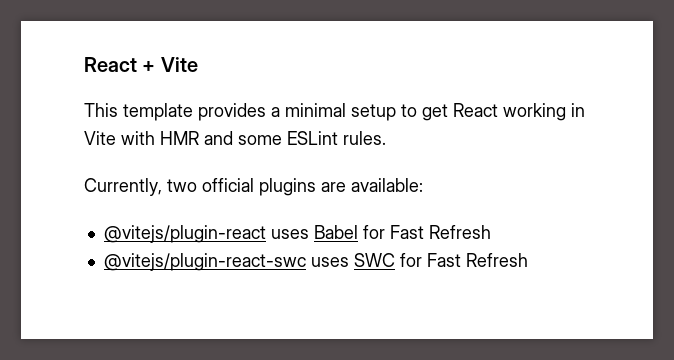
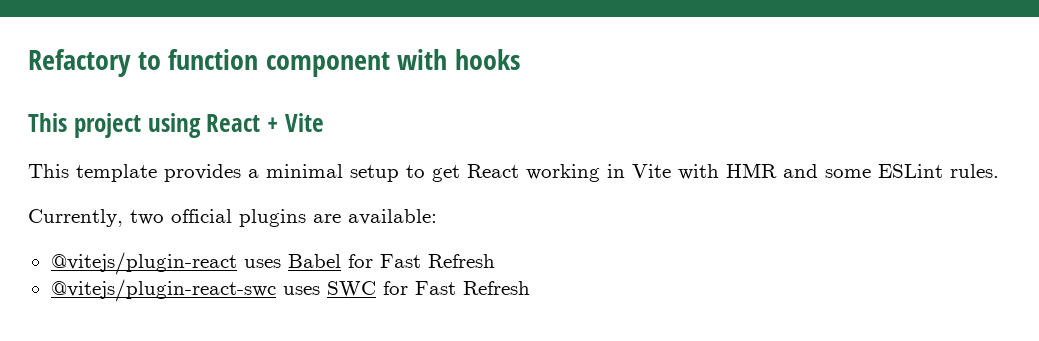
(84, 64) none -> [28,49,520,77] [28,113,201,138] Refactory to function component with hooks // This project using

